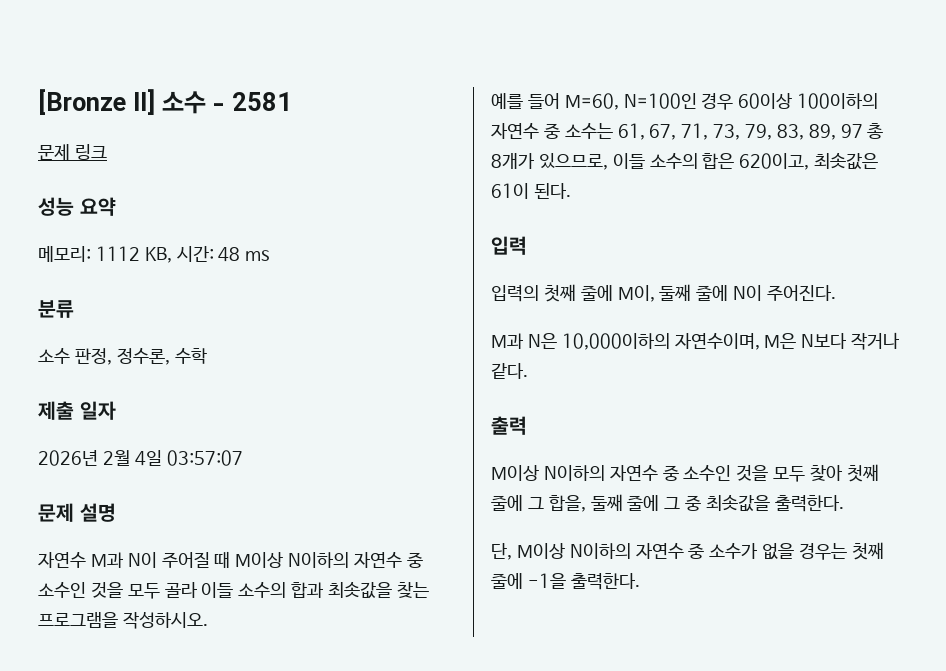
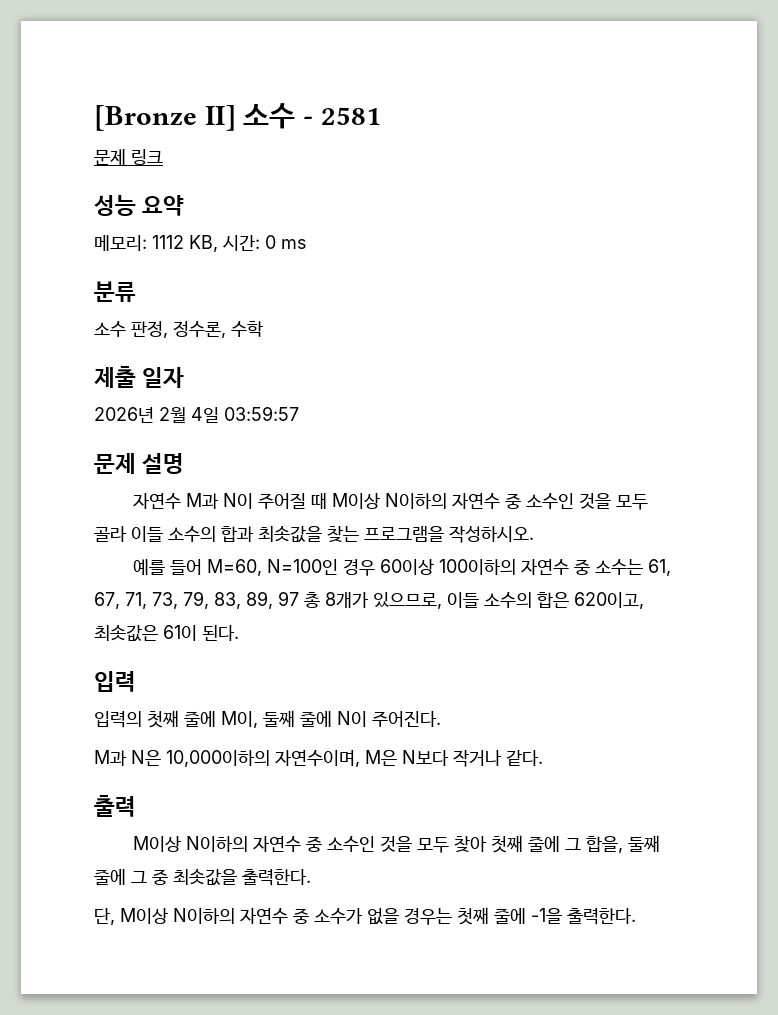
[218,247,241,262] 48 -> [265,235,276,249] 0
[166,450,243,466] 03:57:07 -> [224,406,299,421] 03:59:57

